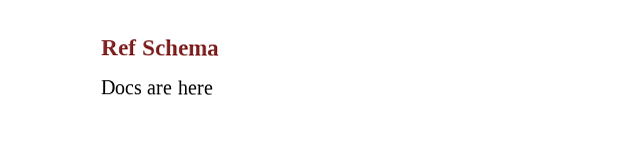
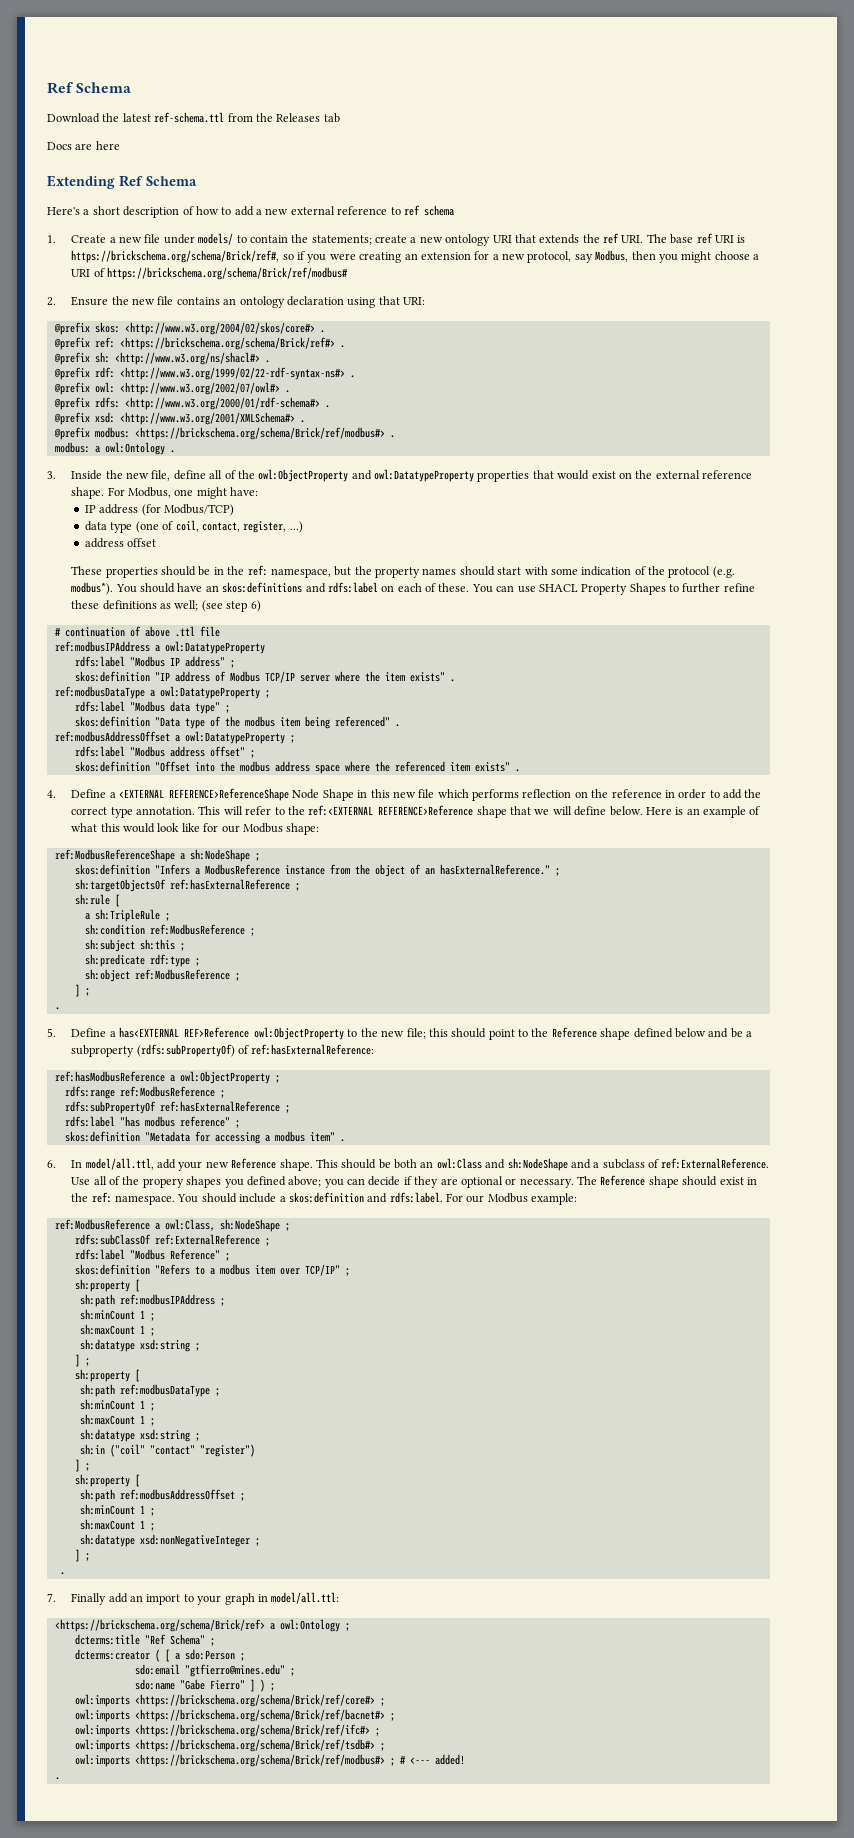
[101,39,221,56] [100,80,214,95] Ref Schema // Docs are here -> [47,82,132,94] [47,112,340,123] [47,141,120,150] [47,175,197,189] [47,205,454,218] [47,233,746,246] [71,250,760,263] [71,267,349,280] [47,296,426,308] [53,322,325,335] [53,337,345,350] [53,352,270,365] [53,367,355,380] [53,382,290,395] [53,397,330,410] [53,412,305,425] [53,427,395,440] [54,442,175,455] [47,469,753,482] [71,487,259,499] [85,504,235,516] [85,520,303,533] [85,538,157,548] [71,565,735,578] [71,582,755,595] [71,600,261,612] [54,626,220,637] [54,641,265,654] [74,656,235,668] [74,671,455,683] [54,686,270,699] [74,701,230,714] [74,716,400,729] [54,731,295,744] [74,746,255,758] [74,761,520,774] [47,788,762,801] [71,805,761,818] [71,823,320,835] [54,849,260,862] [74,864,560,877] [74,879,300,892] [74,894,120,907] [84,909,170,922] [84,924,255,936] [84,939,185,952] [84,954,200,967] [84,969,240,982] [74,984,90,997] [54,1007,60,1010] [47,1027,753,1040] [71,1044,375,1057] [54,1071,280,1084] [64,1086,225,1099] [64,1101,290,1114] [64,1116,240,1128] [64,1131,345,1144] [47,1158,770,1171] [71,1175,757,1188] [71,1192,578,1205] [54,1219,290,1232] [74,1234,270,1246] [74,1249,230,1261] [74,1264,350,1276] [74,1279,140,1292] [79,1294,225,1307] [79,1309,155,1321] [79,1324,155,1336] [79,1339,200,1352] [74,1354,90,1367] [74,1369,140,1382] [79,1384,220,1397] [79,1399,155,1411] [79,1414,155,1426] [79,1429,200,1442] [79,1444,255,1457] [74,1459,90,1472] [74,1474,140,1487] [79,1489,245,1502] [79,1504,155,1516] [79,1519,155,1531] [79,1534,260,1547] [74,1549,90,1562] [59,1572,65,1575] [47,1592,340,1605] [54,1619,350,1632] [74,1634,215,1646] [74,1649,245,1662] [134,1664,295,1677] [134,1679,275,1692] [74,1694,385,1707] [74,1709,395,1722] [74,1724,380,1737] [74,1739,385,1752] [74,1754,465,1767] [54,1777,60,1780] Ref Schema // Download the latest ref-schema.ttl from the Releases tab // Docs are here // Extending Ref Schema // Here's a short description of how to add a new external reference to ref schema // 1. Create a new file under models/ to contain the statements; create a new ontology URI that extends the ref URI. The base ref URI is https://brickschema.org/schema/Brick/ref#, so if you were creating an extension for a new protocol, say Modbus, then you might choose a URI of https://brickschema.org/schema/Brick/ref/modbus# // 2. Ensure the new file contains an ontology declaration using that URI: // @prefix skos: <http://www.w3.org/2004/02/skos/core#> . // @prefix ref: <https://brickschema.org/schema/Brick/ref#> . // @prefix sh: <http://www.w3.org/ns/shacl#> . // @prefix rdf: <http://www.w3.org/1999/02/22-rdf-syntax-ns#> . // @prefix owl: <http://www.w3.org/2002/07/owl#> . // @prefix rdfs: <http://www.w3.org/2000/01/rdf-schema#> . // @prefix xsd: <http://www.w3.org/2001/XMLSchema#> . // @prefix modbus: <https://brickschema.org/schema/Brick/ref/modbus#> . // modbus: a owl:Ontology . // 3. Inside the new file, define all of the owl:ObjectProperty and owl:DatatypeProperty properties that would exist on the external reference shape. For Modbus, one might have: // IP address (for Modbus/TCP) // data type (one of coil, contact, register, ...) // address offset // These properties should be in the ref: namespace, but the property names should start with some indication of the protocol (e.g. modbus*). You should have an skos:definitions and rdfs:label on each of these. You can use SHACL Property Shapes to further refine these definitions as well; (see step 6) // # continuation of above .ttl file // ref:modbusIPAddress a owl:DatatypeProperty // rdfs:label "Modbus IP address" ; // skos:definition "IP address of Modbus TCP/IP server where the item exists" . // ref:modbusDataType a owl:DatatypeProperty ; // rdfs:label "Modbus data type" ; // skos:definition "Data type of the modbus item being referenced" . // ref:modbusAddressOffset a owl:DatatypeProperty ; // rdfs:label "Modbus address offset" ; // skos:definition "Offset into the modbus address space where the referenced item exists" . // 4. Define a <EXTERNAL REFERENCE>ReferenceShape Node Shape in this new file which performs reflection on the reference in order to add the correct type annotation. This will refer to the ref:<EXTERNAL REFERENCE>Reference shape that we will define below. Here is an example of what this would look like for our Modbus shape: // ref:ModbusReferenceShape a sh:NodeShape ; // skos:definition "Infers a ModbusReference instance from the object of an hasExternalReference." ; // sh:targetObjectsOf ref:hasExternalReference ; // sh:rule [ // a sh:TripleRule ; // sh:condition ref:ModbusReference ; // sh:subject sh:this ; // sh:predicate rdf:type ; // sh:object ref:ModbusReference ; // ] ; // . // 5. Define a has<EXTERNAL REF>Reference owl:ObjectProperty to the new file; this should point to the Reference shape defined below and be a subproperty (rdfs:subPropertyOf) of ref:hasExternalReference: // ref:hasModbusReference a owl:ObjectProperty ; // rdfs:range ref:ModbusReference ; // rdfs:subPropertyOf ref:hasExternalReference ; // rdfs:label "has modbus reference" ; // skos:definition "Metadata for accessing a modbus item" . // 6. In model/all.ttl, add your new Reference shape. This should be both an owl:Class and sh:NodeShape and a subclass of ref:ExternalReference. Use all of the propery shapes you defined above; you can decide if they are optional or necessary. The Reference shape should exist in the ref: namespace. You should include a skos:definition and rdfs:label. For our Modbus example: // ref:ModbusReference a owl:Class, sh:NodeShape ; // rdfs:subClassOf ref:ExternalReference ; // rdfs:label "Modbus Reference" ; // skos:definition "Refers to a modbus item over TCP/IP" ; // sh:property [ // sh:path ref:modbusIPAddress ; // sh:minCount 1 ; // sh:maxCount 1 ; // sh:datatype xsd:string ; // ] ; // sh:property [ // sh:path ref:modbusDataType ; // sh:minCount 1 ; // sh:maxCount 1 ; // sh:datatype xsd:string ; // sh:in ("coil" "contact" "register") // ] ; // sh:property [ // sh:path ref:modbusAddressOffset ; // sh:minCount 1 ; // sh:maxCount 1 ; // sh:datatype xsd:nonNegativeInteger ; // ] ; // . // 7. Finally add an import to your graph in model/all.ttl: // <https://brickschema.org/schema/Brick/ref> a owl:Ontology ; // dcterms:title "Ref Schema" ; // dcterms:creator ( [ a sdo:Person ; // sdo:email "gtfierro@mines.edu" ; // sdo:name "Gabe Fierro" ] ) ; // owl:imports <https://brickschema.org/schema/Brick/ref/core#> ; // owl:imports <https://brickschema.org/schema/Brick/ref/bacnet#> ; // owl:imports <https://brickschema.org/schema/Brick/ref/ifc#> ; // owl:imports <https://brickschema.org/schema/Brick/ref/tsdb#> ; // owl:imports <https://brickschema.org/schema/Brick/ref/modbus#> ; # <--- added! // .

